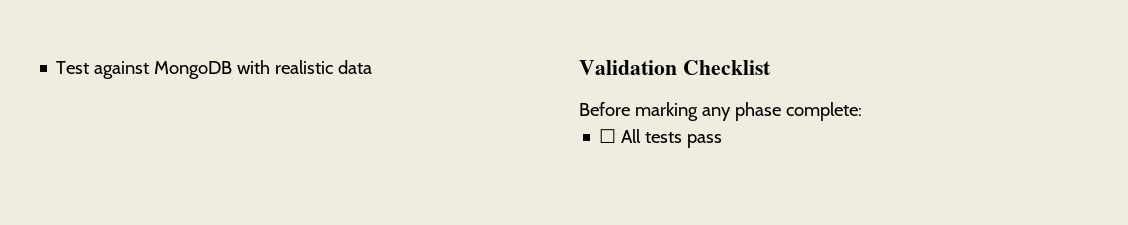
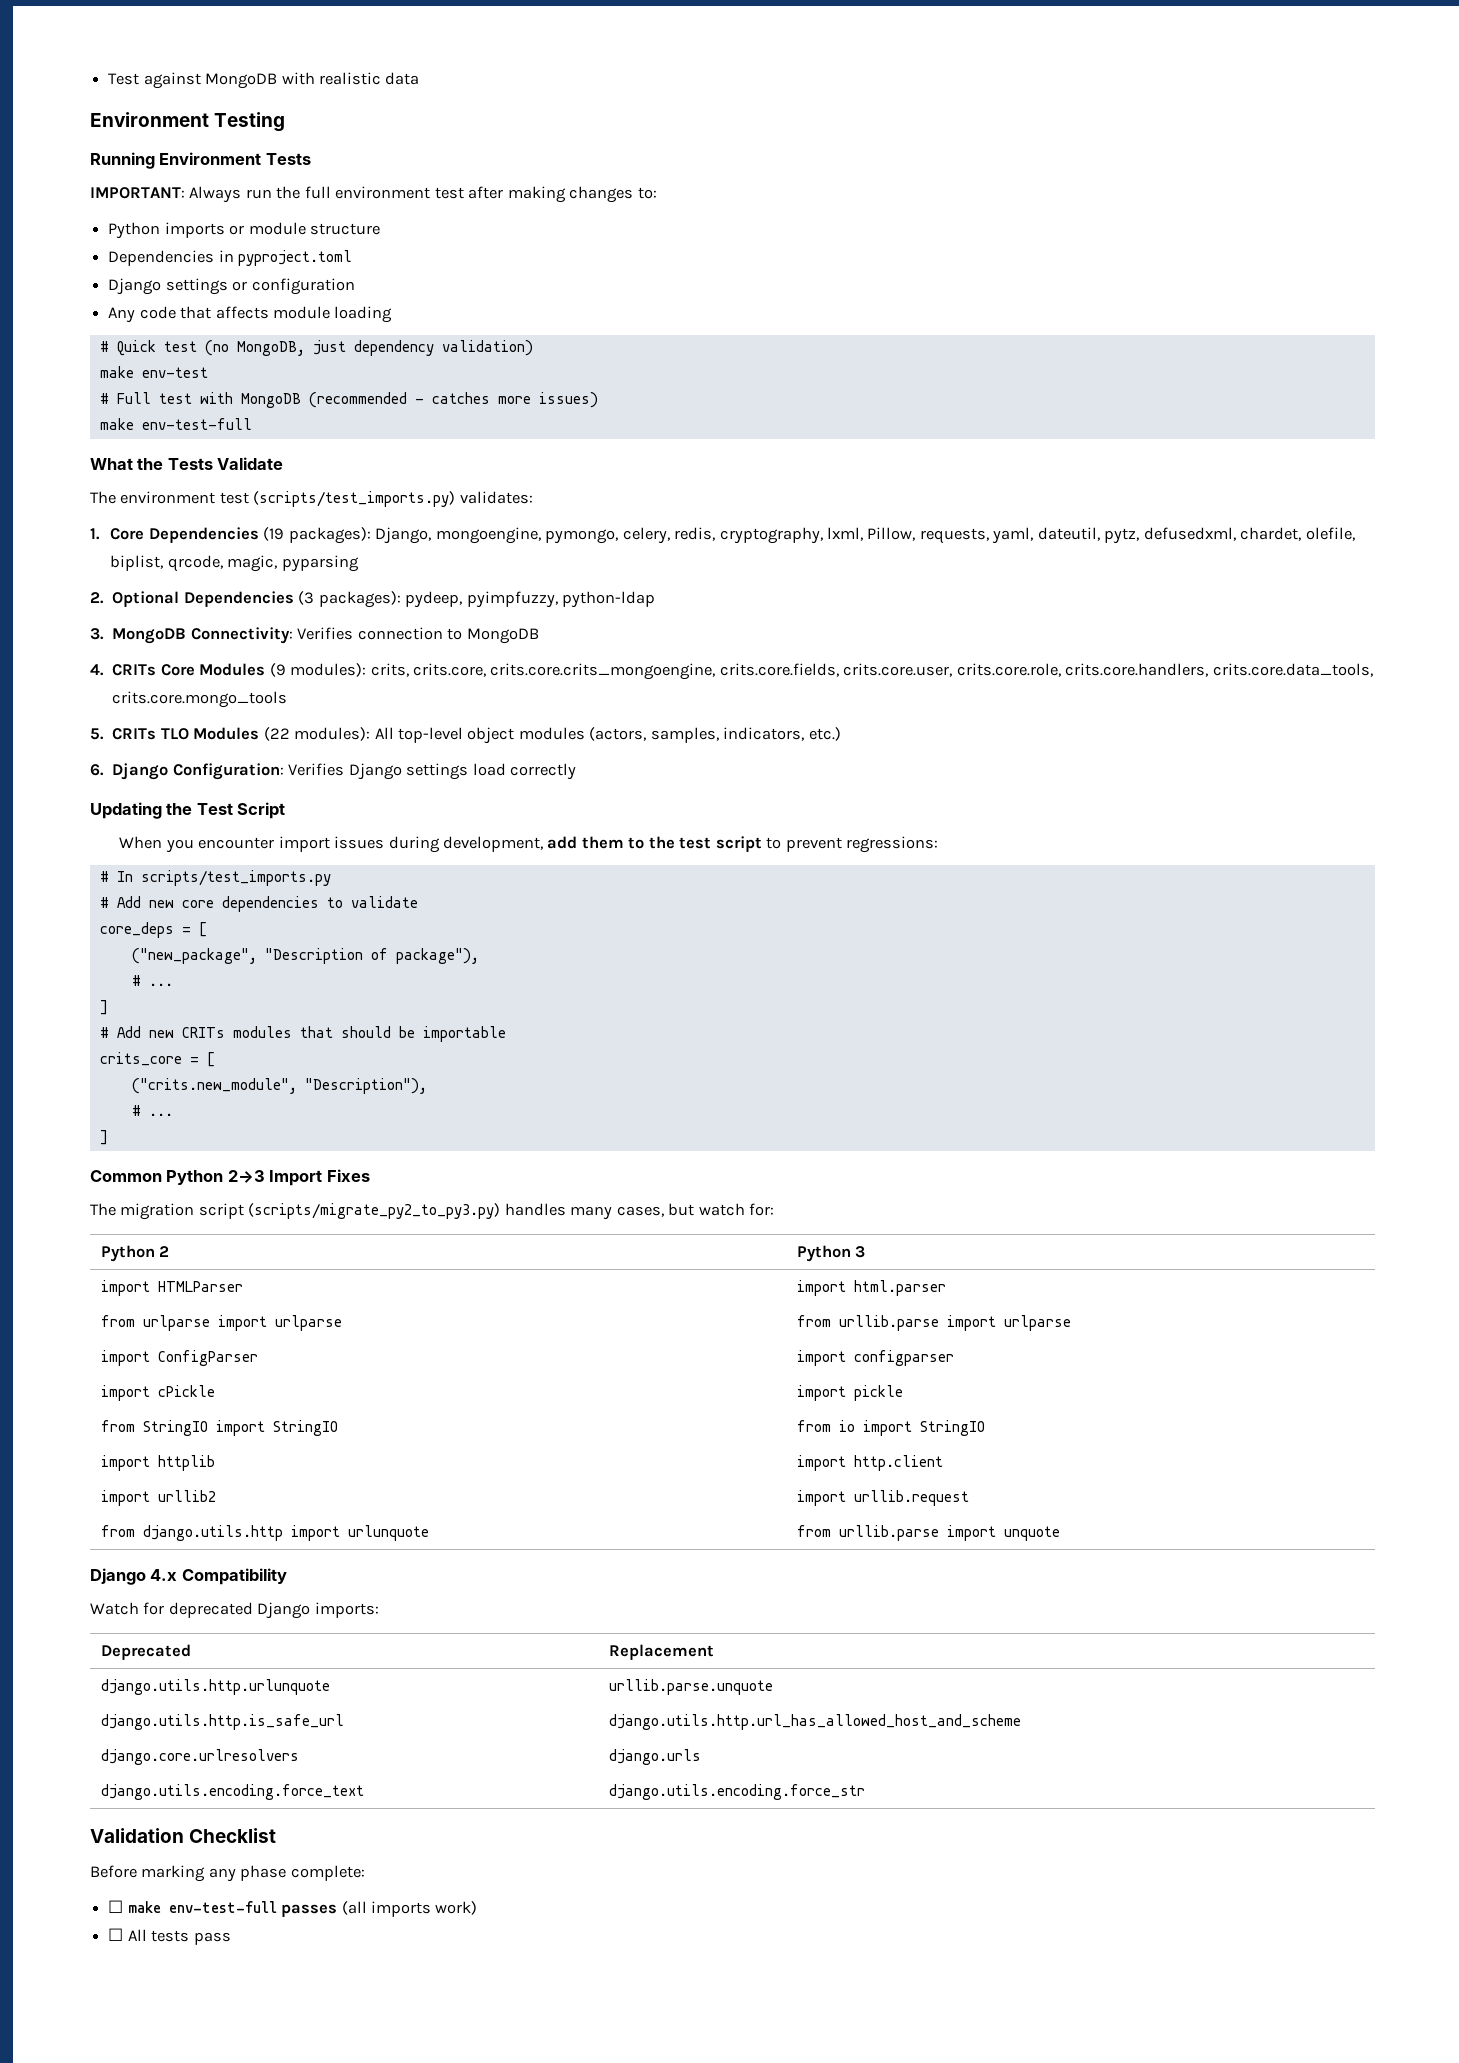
(373, 67) none -> [90,112,286,132] [90,152,311,169] [90,186,657,203] [108,222,380,239] [108,250,353,266] [108,278,355,295] [108,306,393,323] [99,340,533,356] [99,366,208,378] [99,392,598,408] [99,418,252,430] [90,457,284,470] [90,491,533,507] [90,527,1355,544] [110,555,359,572] [90,591,655,608] [90,627,539,644] [90,663,1373,680] [112,691,288,708] [90,727,841,744] [90,763,576,780] [90,802,286,819] [119,836,939,853] [99,870,331,886] [99,896,418,912] [99,922,207,938] [131,948,479,964] [131,975,173,986] [99,1000,108,1015] [99,1026,506,1042] [99,1052,215,1067] [131,1078,427,1094] [131,1105,173,1116] [99,1130,108,1145] [90,1169,370,1186] [90,1203,775,1220] [100,1245,170,1262] [796,1245,866,1262] [100,1280,243,1296] [796,1280,946,1296] [100,1315,342,1331] [796,1315,1071,1331] [100,1350,258,1366] [796,1350,954,1366] [100,1385,215,1401] [796,1385,903,1401] [100,1420,338,1436] [796,1420,985,1436] [100,1455,215,1471] [796,1455,943,1471] [100,1490,216,1506] [796,1490,969,1506] [100,1525,429,1541] [796,1525,1060,1541] [90,1568,287,1585] [90,1602,379,1619] [100,1644,191,1660] [608,1644,714,1660] [100,1679,330,1695] [608,1679,773,1695] [100,1714,344,1730] [608,1714,1021,1730] [100,1749,299,1765] [608,1749,701,1765] [100,1784,364,1800] [608,1784,865,1800] // Environment Testing // Running Environment Tests // IMPORTANT: Always run the full environment test after making changes to: // Python imports or module structure // Dependencies in pyproject.toml // Django settings or configuration // Any code that affects module loading // # Quick test (no MongoDB, just dependency validation) // make env-test // # Full test with MongoDB (recommended - catches more issues) // make env-test-full // What the Tests Validate // The environment test (scripts/test_imports.py) validates: // 1. Core Dependencies (19 packages): Django, mongoengine, pymongo, celery, redis, cryptography, lxml, Pillow, requests, yaml, dateutil, pytz, defusedxml, chardet, olefile, biplist, qrcode, magic, pyparsing // 2. Optional Dependencies (3 packages): pydeep, pyimpfuzzy, python-ldap // 3. MongoDB Connectivity: Verifies connection to MongoDB // 4. CRITs Core Modules (9 modules): crits, crits.core, crits.core.crits_mongoengine, crits.core.fields, crits.core.user, crits.core.role, crits.core.handlers, crits.core.data_tools, crits.core.mongo_tools // 5. CRITs TLO Modules (22 modules): All top-level object modules (actors, samples, indicators, etc.) // 6. Django Configuration: Verifies Django settings load correctly // Updating the Test Script // When you encounter import issues during development, add them to the test script to prevent regressions: // # In scripts/test_imports.py // # Add new core dependencies to validate // core_deps = [ // ("new_package", "Description of package"), // # ... // ] // # Add new CRITs modules that should be importable // crits_core = [ // ("crits.new_module", "Description"), // # ... // ] // Common Python 2→3 Import Fixes // The migration script (scripts/migrate_py2_to_py3.py) handles many cases, but watch for: // Python 2 | Python 3 // import HTMLParser | import html.parser // from urlparse import urlparse | from urllib.parse import urlparse // import ConfigParser | import configparser // import cPickle | import pickle // from StringIO import StringIO | from io import StringIO // import httplib | import http.client // import urllib2 | import urllib.request // from django.utils.http import urlunquote | from urllib.parse import unquote // Django 4.x Compatibility // Watch for deprecated Django imports: // Deprecated | Replacement // django.utils.http.urlunquote | urllib.parse.unquote // django.utils.http.is_safe_url | django.utils.http.url_has_allowed_host_and_scheme // django.core.urlresolvers | django.urls // django.utils.encoding.force_text | django.utils.encoding.force_str
(862, 111) none -> [108,1900,478,1917] // ☐ make env-test-full passes (all imports work)

